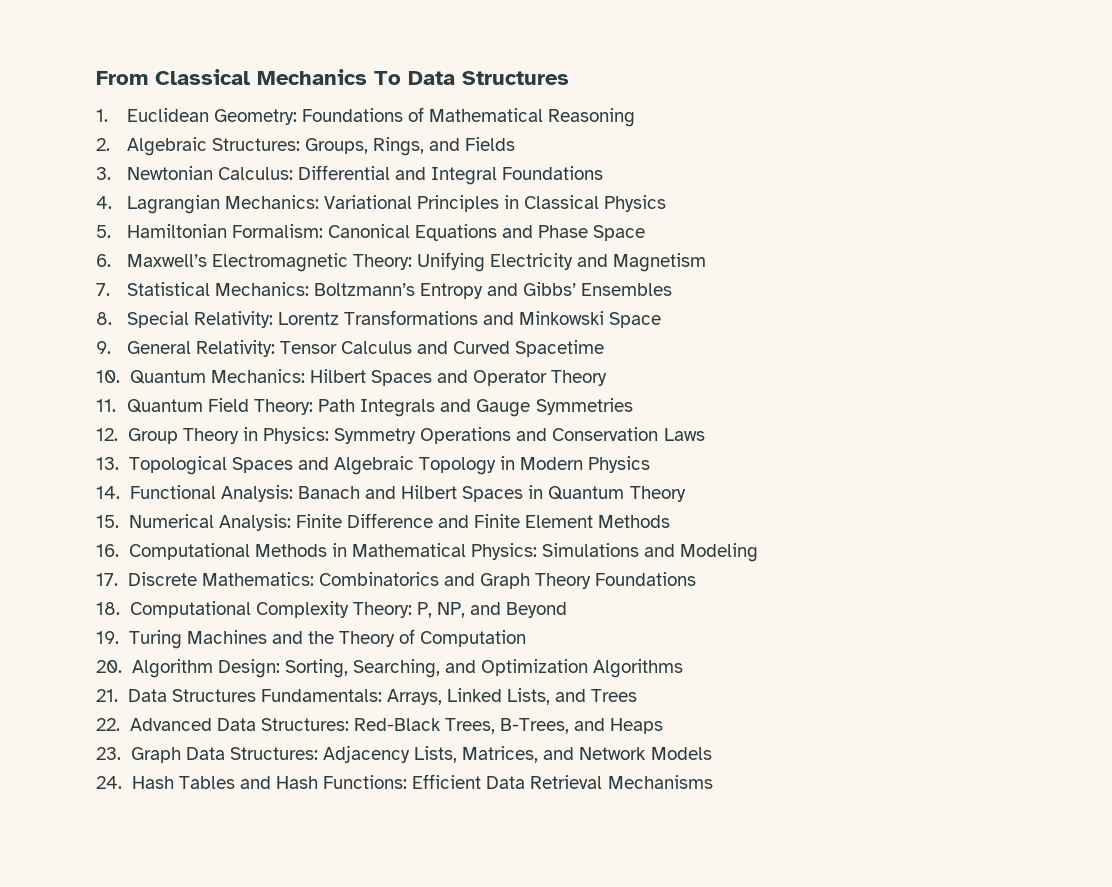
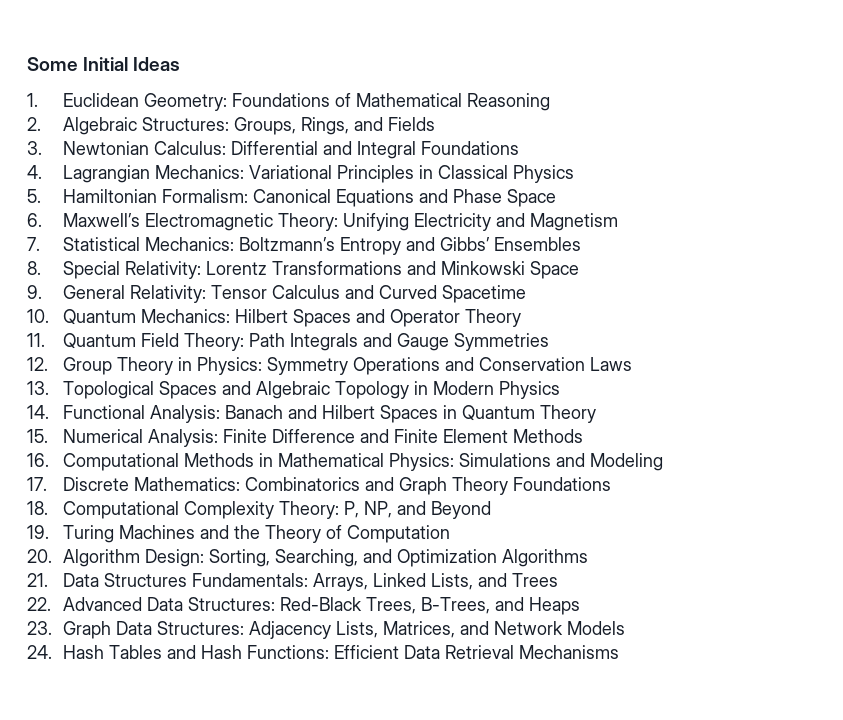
[96,69,569,85] From Classical Mechanics To Data Structures -> [27,57,181,71] Some Initial Ideas

